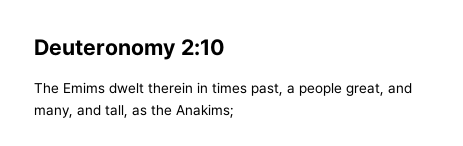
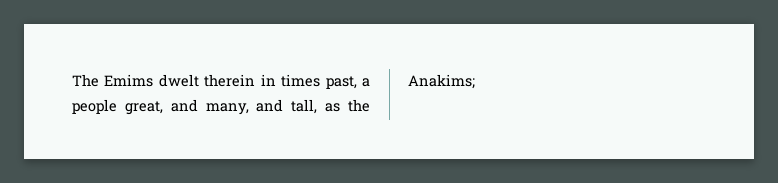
[34,39,225,60] Deuteronomy 2:10 // -> (72, 80) none

